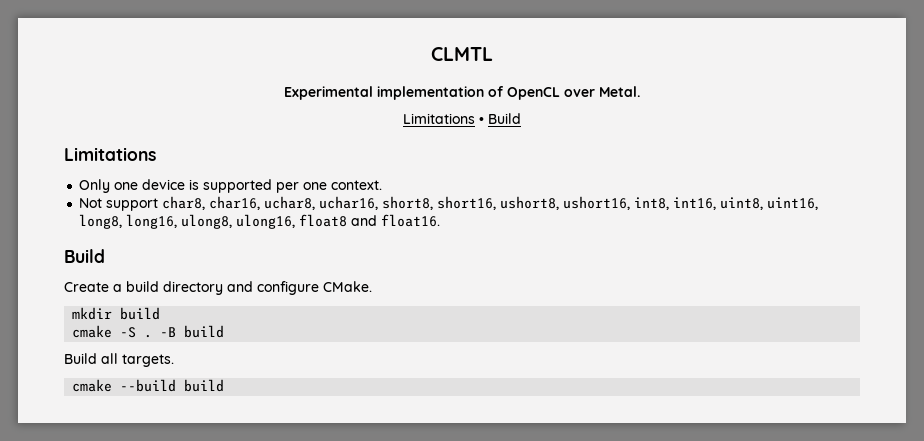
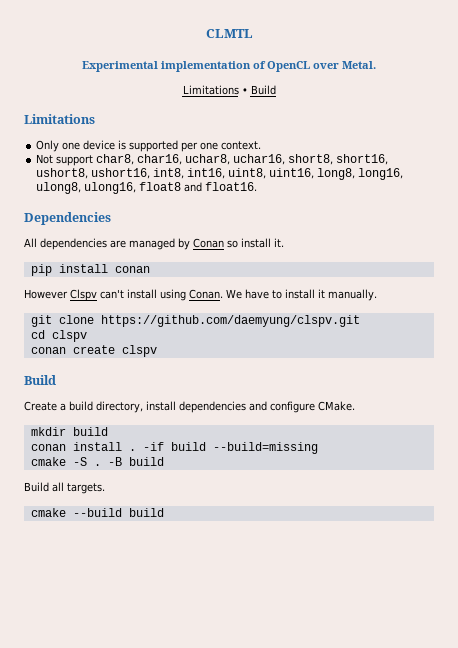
(441, 220) none -> [24,212,111,225] [24,238,284,250] [30,264,150,276] [24,289,377,301] [30,315,360,327] [30,330,87,342] [30,345,157,357] // Dependencies // All dependencies are managed by Conan so install it. // pip install conan // However Clspv can't install using Conan. We have to install it manually. // git clone https://github.com/daemyung/clspv.git // cd clspv // conan create clspv
[163,281,223,295] directory -> [96,401,246,413] directory, install dependencies
(161, 313) none -> [30,442,318,454] // conan install . -if build --build=missing

